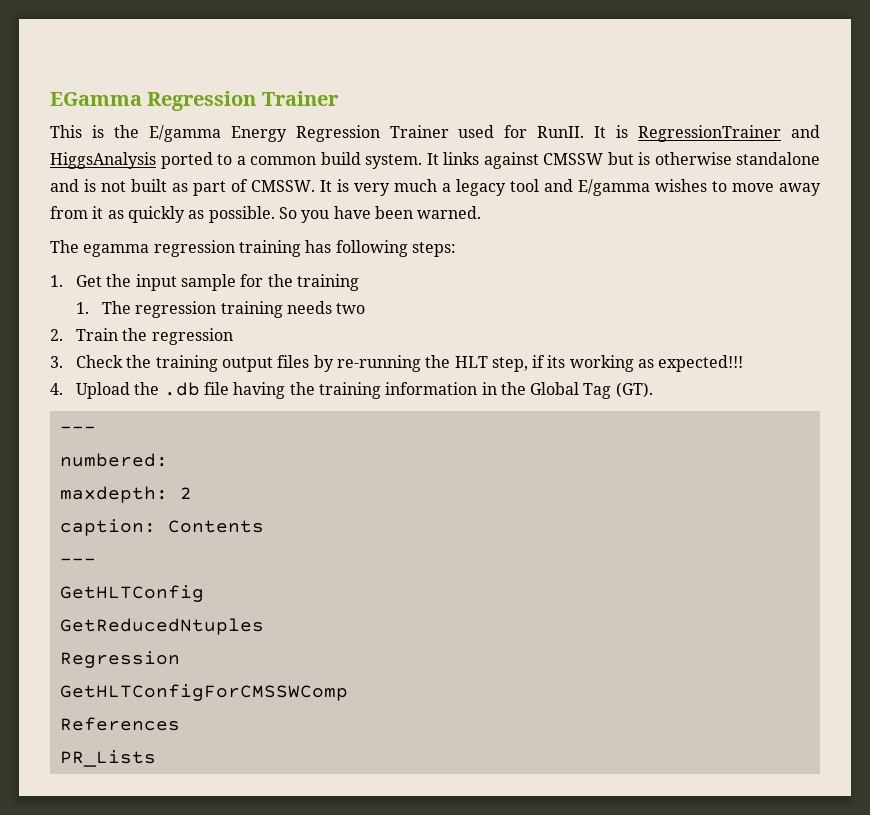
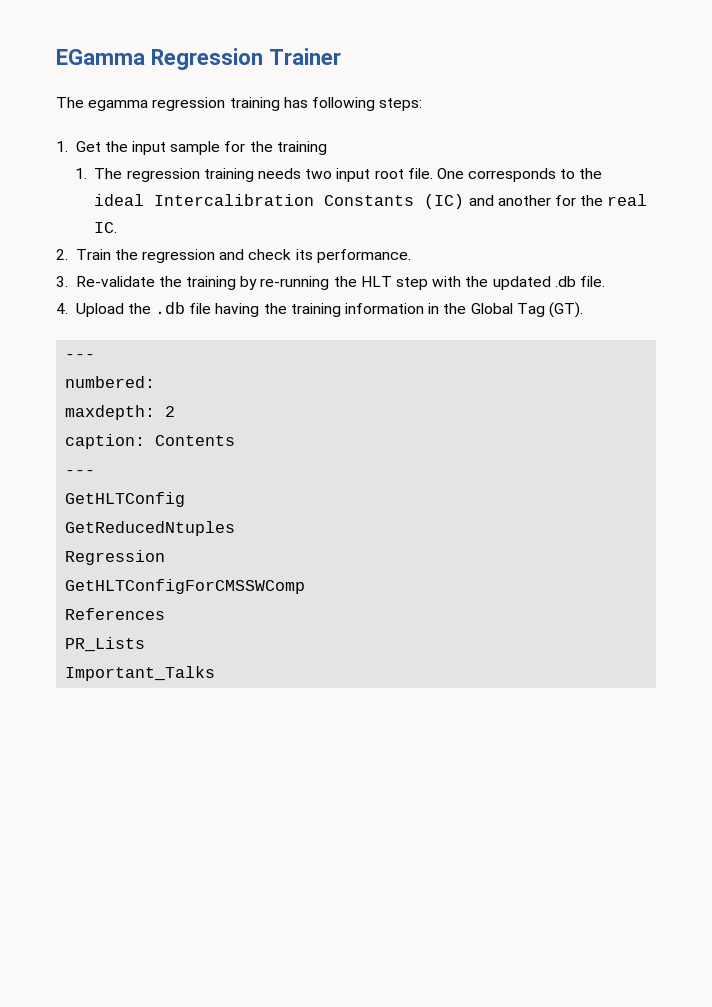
[50,125,820,142] [50,152,820,169] [50,179,821,196] [50,206,482,223] // This is the E/gamma Energy Regression Trainer used for RunII. It is RegressionTrainer and HiggsAnalysis ported to a common build system. It links against CMSSW but is otherwise standalone and is not built as part of CMSSW. It is very much a legacy tool and E/gamma wishes to move away from it as quickly as possible. So you have been warned. -> (341, 56) none
(366, 308) none -> [336,168,603,182] [94,194,648,209] [94,222,118,233] input root file. One corresponds to the ideal Intercalibration Constants (IC) and another for the real IC.
(233, 336) none -> [219,249,411,263] and check its performance.
[75,355,310,372] Check the training output files -> [75,276,237,290] Re-validate the training
[491,355,744,372] step, if its working as expected!!! -> [396,276,605,290] step with the updated .db file.
(156, 758) none -> [65,666,216,681] // Important_Talks

